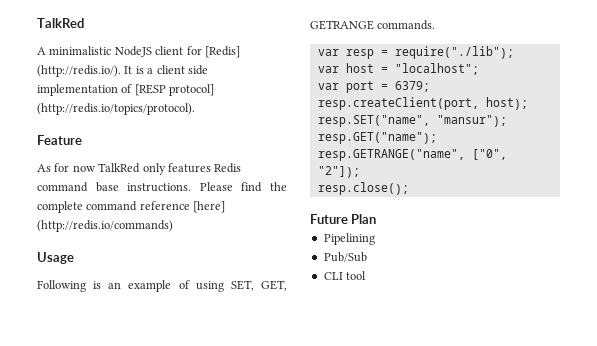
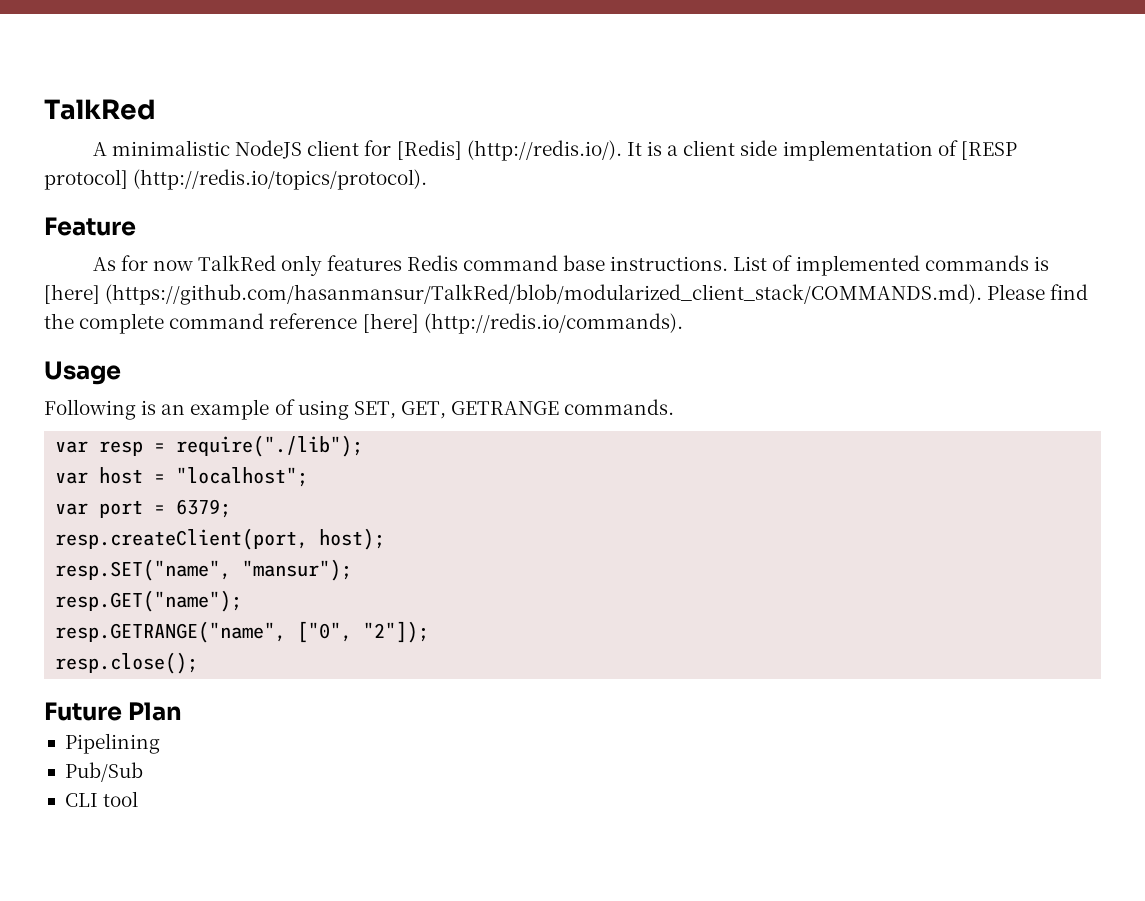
(192, 187) none -> [733,255,1049,276] [44,284,983,305] List of implemented commands is [here] (https://github.com/hasanmansur/TalkRed/blob/modularized_client_stack/COMMANDS.md).
[37,220,173,232] (http://redis.io/commands) -> [423,313,683,334] (http://redis.io/commands).

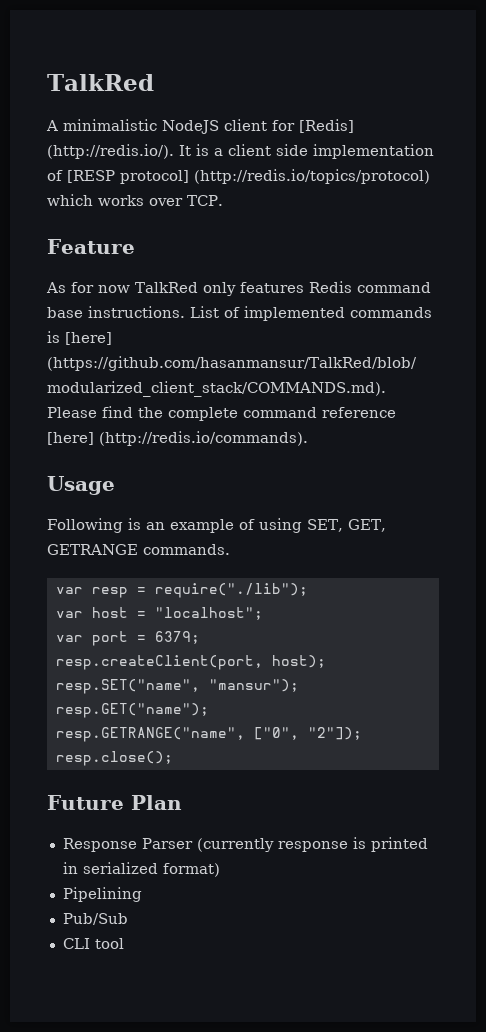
[133,169,428,190] (http://redis.io/topics/protocol). -> [194,169,430,184] [47,194,223,206] (http://redis.io/topics/protocol) which works over TCP.
(183, 711) none -> [62,837,428,852] [62,862,220,877] // Response Parser (currently response is printed in serialized format)

